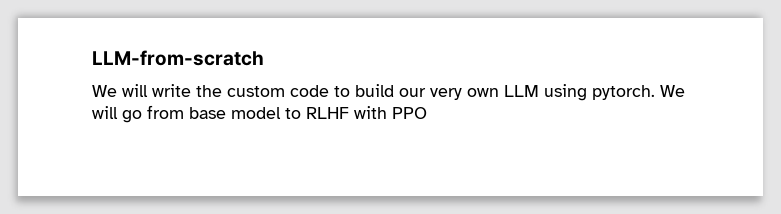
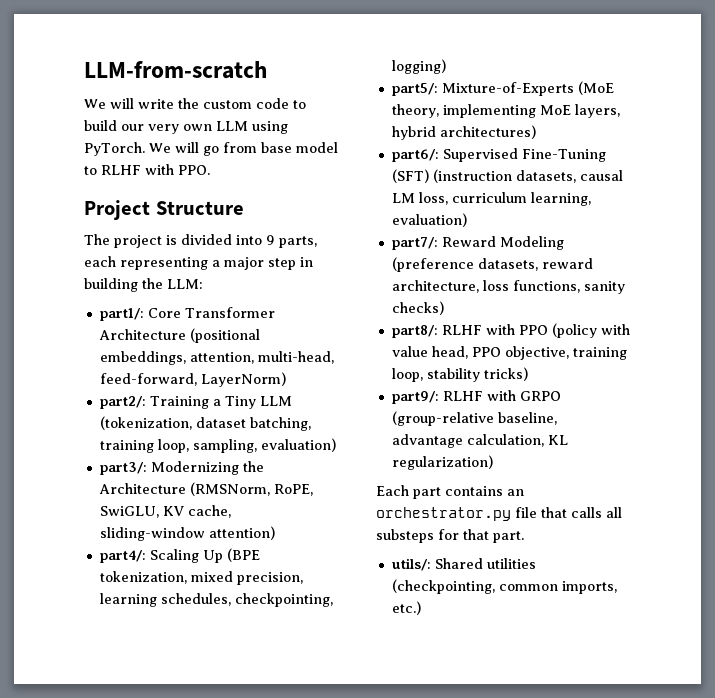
[592,85,655,100] pytorch. -> [84,142,145,156] PyTorch.
[392,107,427,119] PPO -> [178,165,210,175] [84,200,244,220] [84,234,317,248] [84,256,313,270] [84,278,203,292] [99,307,275,321] [98,328,260,343] [99,351,334,365] [99,372,286,387] [99,396,292,409] [99,416,311,431] [99,438,336,453] [99,461,264,475] [98,482,313,496] [99,505,231,518] [99,526,275,541] [99,548,260,563] [99,571,303,585] [99,593,333,607] [391,59,446,74] [391,81,614,96] [391,104,620,118] [391,125,536,140] [391,148,606,162] [391,169,623,183] [391,192,591,206] [391,213,467,227] [391,236,564,250] [391,257,593,272] [391,280,625,294] [391,301,444,315] [391,323,630,338] [391,346,627,360] [391,367,528,382] [391,390,561,404] [391,411,557,426] [391,434,568,448] [391,455,493,470] [376,485,524,499] [376,507,622,521] [376,529,524,543] [391,558,536,571] [391,579,617,594] [391,601,421,615] PPO. // Project Structure // The project is divided into 9 parts, each representing a major step in building the LLM: // part1/: Core Transformer Architecture (positional embeddings, attention, multi-head, feed-forward, LayerNorm) // part2/: Training a Tiny LLM (tokenization, dataset batching, training loop, sampling, evaluation) // part3/: Modernizing the Architecture (RMSNorm, RoPE, SwiGLU, KV cache, sliding-window attention) // part4/: Scaling Up (BPE tokenization, mixed precision, learning schedules, checkpointing, logging) // part5/: Mixture-of-Experts (MoE theory, implementing MoE layers, hybrid architectures) // part6/: Supervised Fine-Tuning (SFT) (instruction datasets, causal LM loss, curriculum learning, evaluation) // part7/: Reward Modeling (preference datasets, reward architecture, loss functions, sanity checks) // part8/: RLHF with PPO (policy with value head, PPO objective, training loop, stability tricks) // part9/: RLHF with GRPO (group-relative baseline, advantage calculation, KL regularization) // Each part contains an orchestrator.py file that calls all substeps for that part. // utils/: Shared utilities (checkpointing, common imports, etc.)

